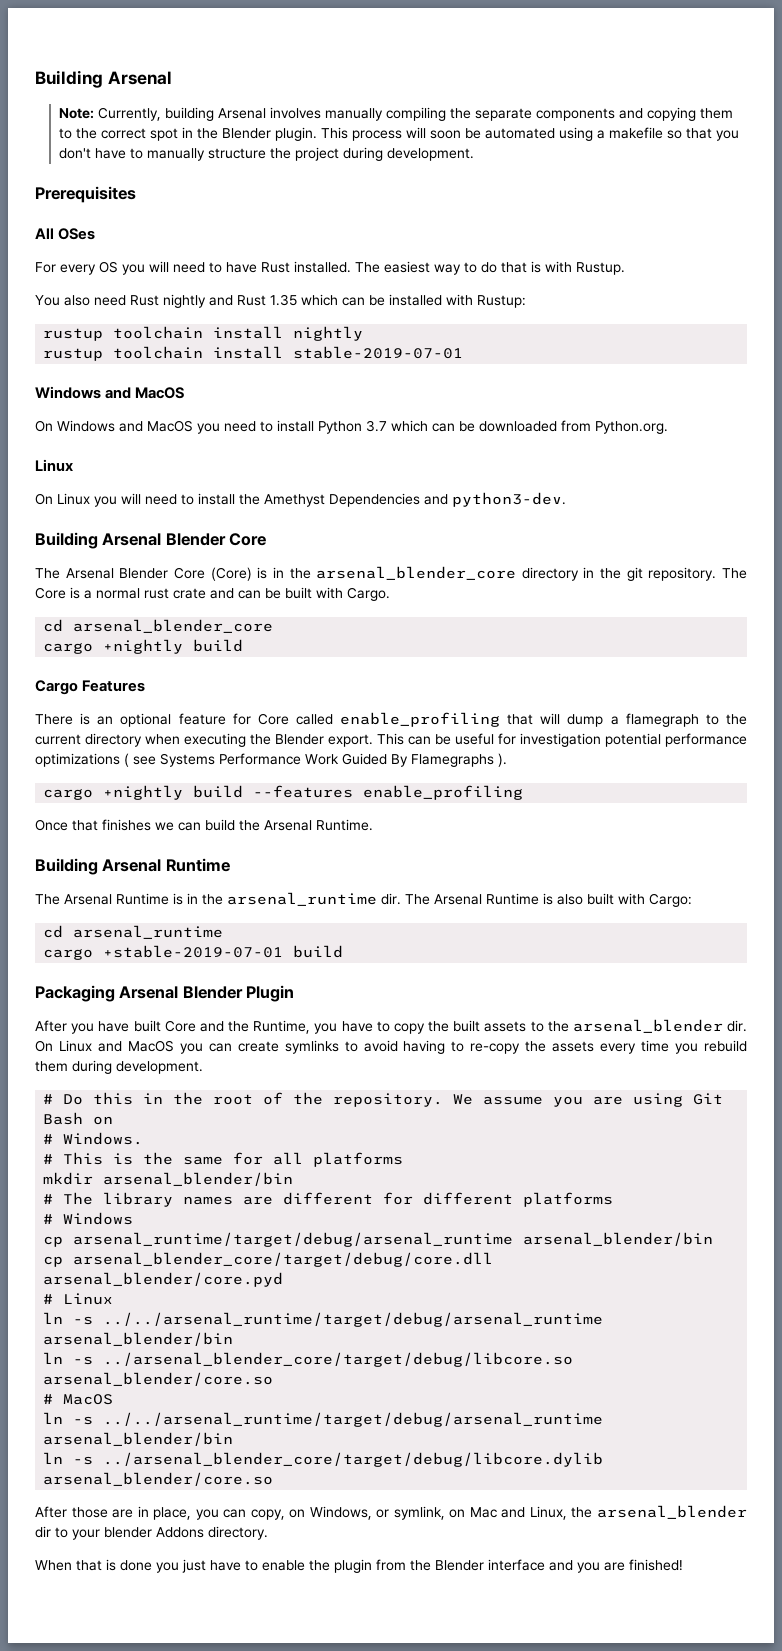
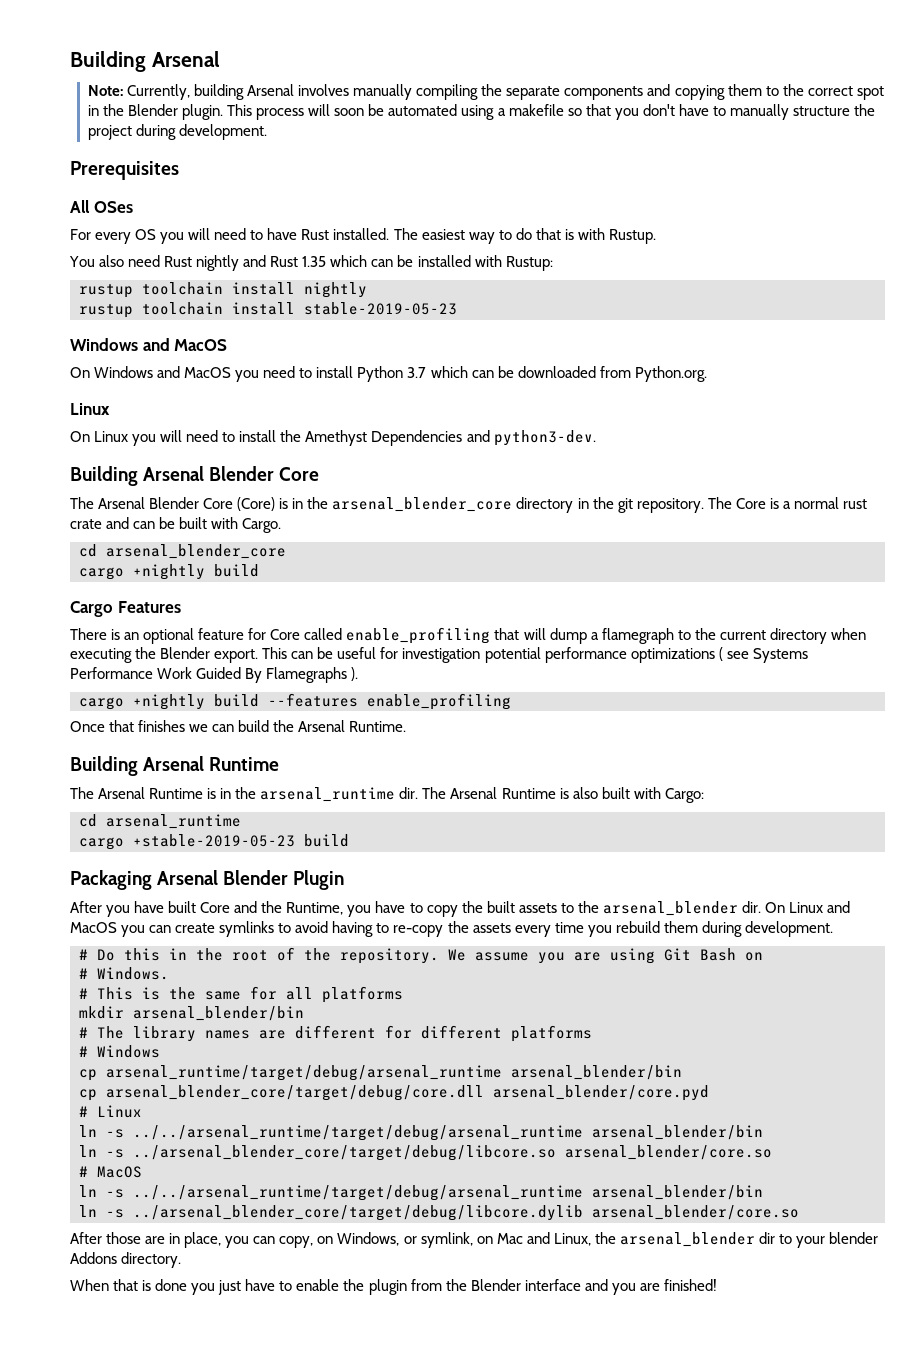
[293,346,464,359] stable-2019-07-01 -> [304,302,457,315] stable-2019-05-23
[103,945,284,958] +stable-2019-07-01 -> [133,834,295,847] +stable-2019-05-23

